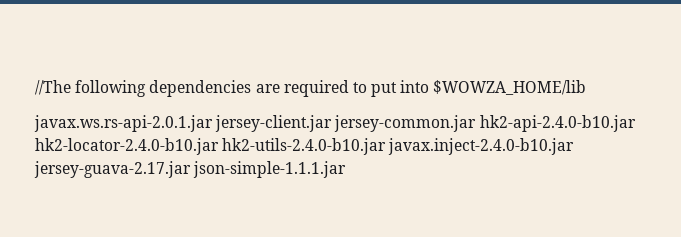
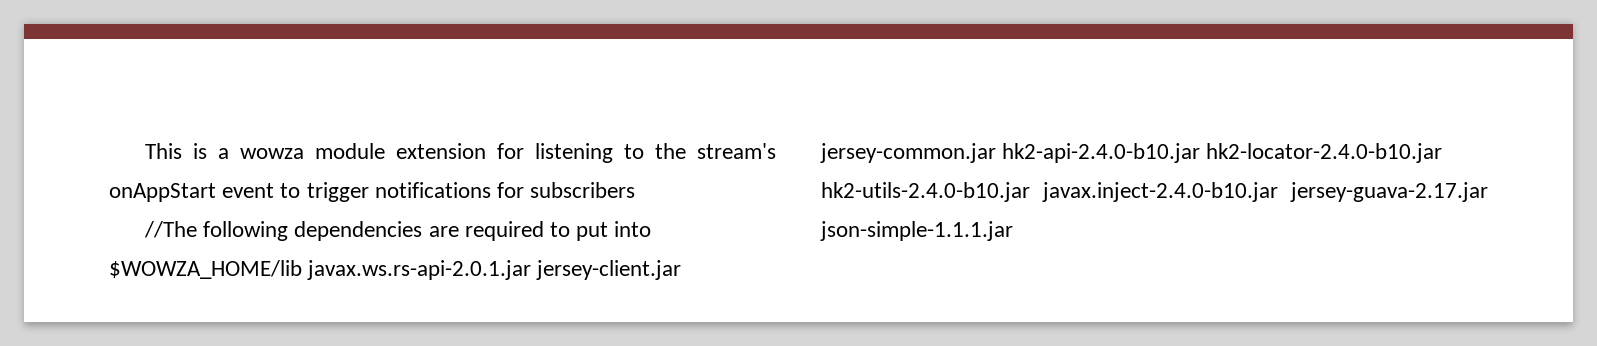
(35, 87) none -> [144,143,776,163] [109,182,636,202] This is a wowza module extension for listening to the stream's onAppStart event to trigger notifications for subscribers //
(587, 87) // -> (302, 269) none

